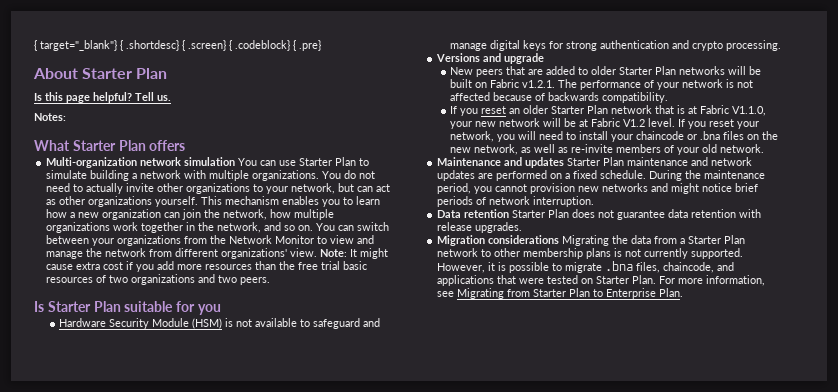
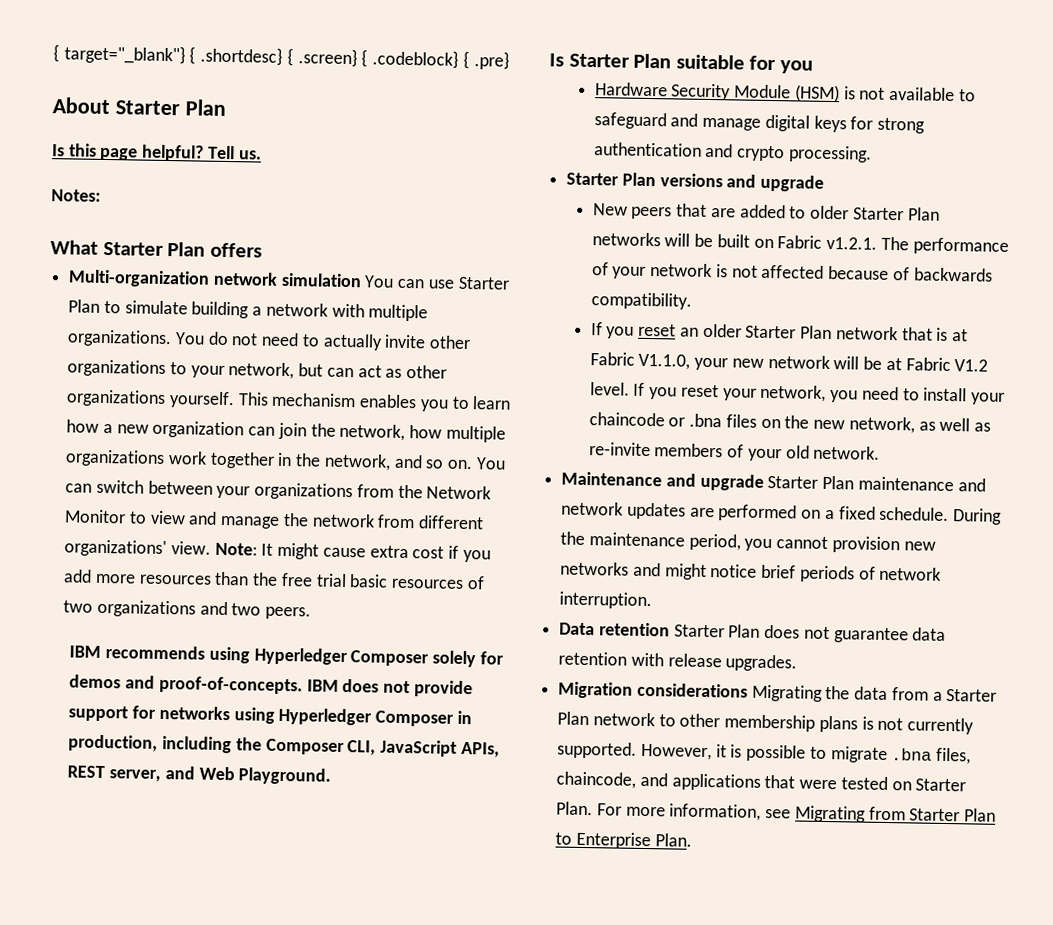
(271, 281) none -> [69,645,504,668] [69,674,473,698] [68,705,472,727] [68,734,500,758] [67,765,332,785] // IBM recommends using Hyperledger Composer solely for demos and proof-of-concepts. IBM does not provide support for networks using Hyperledger Composer in production, including the Composer CLI, JavaScript APIs, REST server, and Web Playground.
[436,53,481,62] Versions -> [566,172,723,188] Starter Plan versions
[518,131,537,140] will -> (859, 396) none
[525,157,565,168] updates -> [699,473,764,491] upgrade

